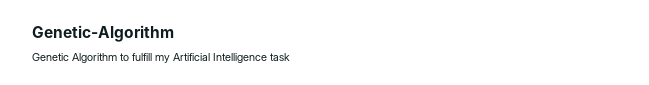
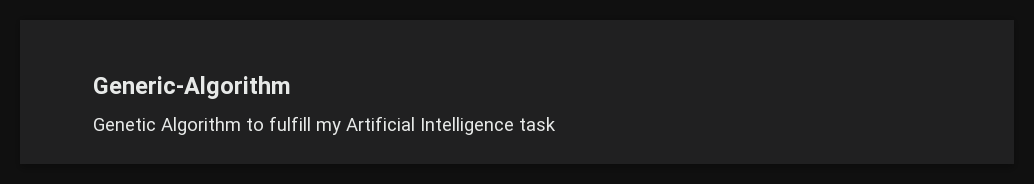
[32,25,174,42] Genetic-Algorithm -> [93,76,291,99] Generic-Algorithm

